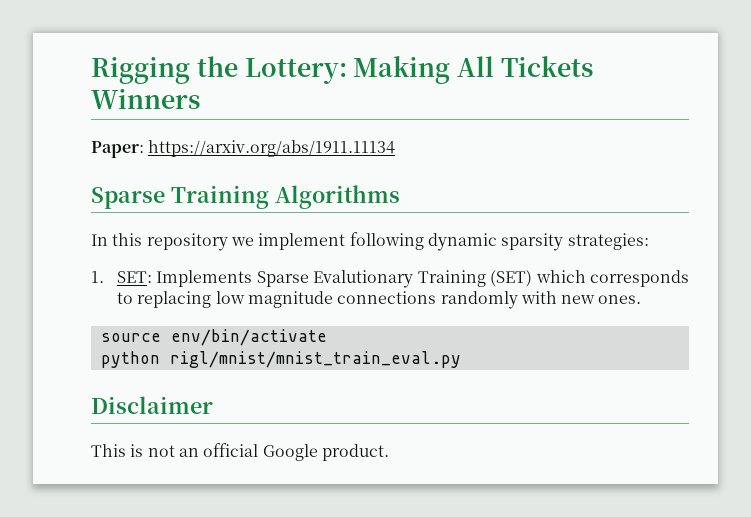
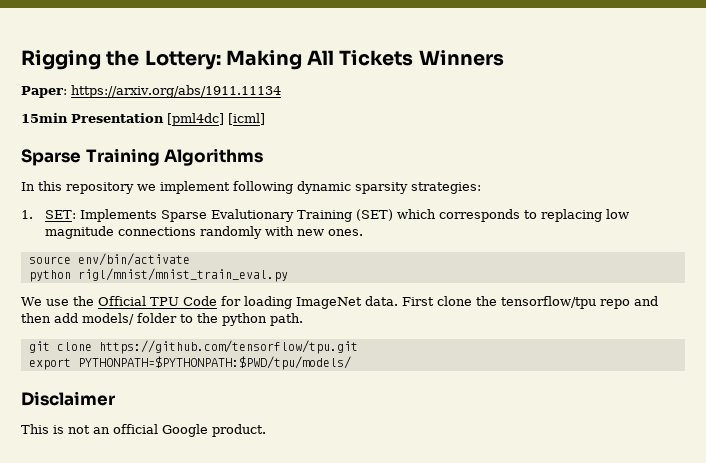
(396, 148) none -> [21,113,265,126] // 15min Presentation [pml4dc] [icml]
(461, 359) none -> [21,296,658,309] [21,313,303,326] [28,340,358,354] [28,356,351,370] // We use the Official TPU Code for loading ImageNet data. First clone the tensorflow/tpu repo and then add models/ folder to the python path. // git clone https://github.com/tensorflow/tpu.git // export PYTHONPATH=$PYTHONPATH:$PWD/tpu/models/

